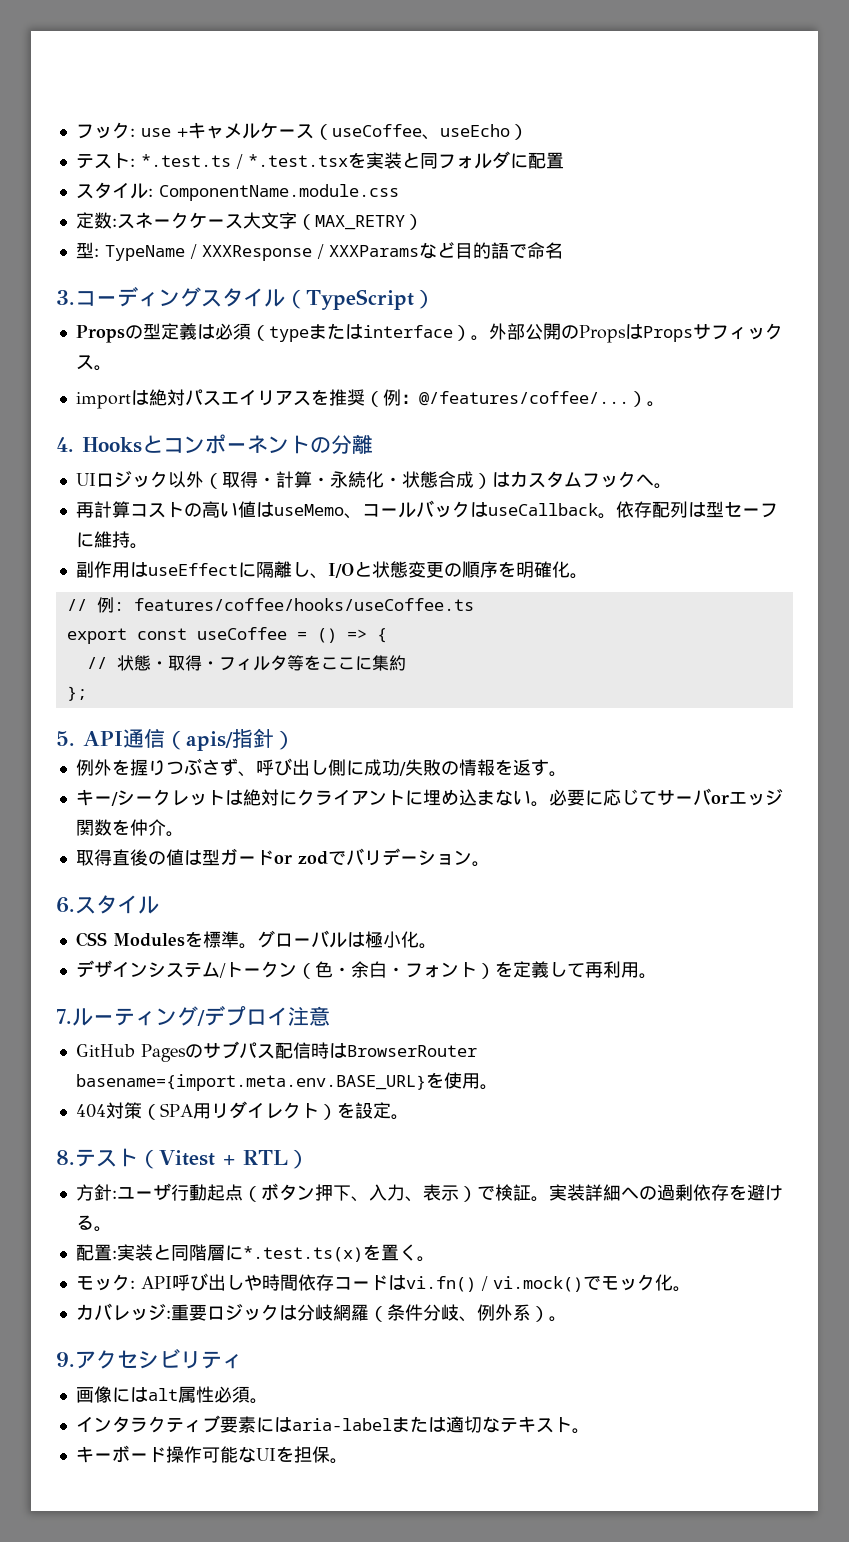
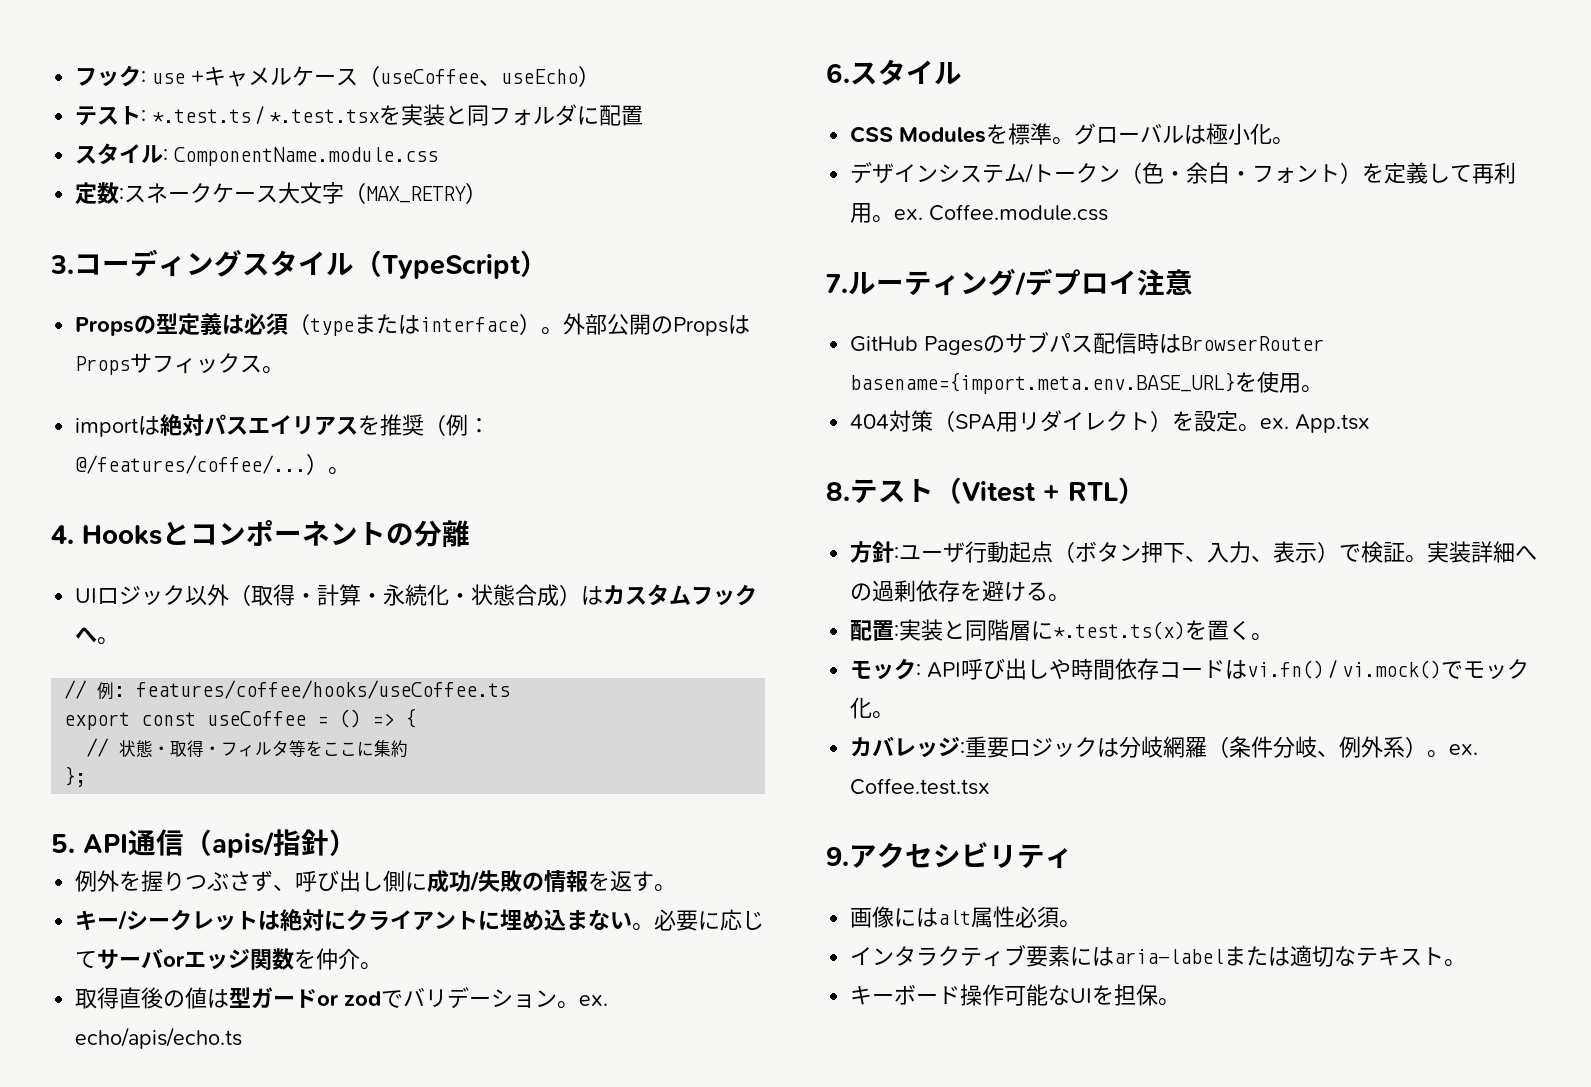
[75,242,563,261] // 型: TypeName / XXXResponse / XXXParamsなど目的語で命名 -> (488, 193) none
[75,500,778,519] [75,531,148,549] [75,561,588,579] // 再計算コストの高い値はuseMemo、コールバックはuseCallback。依存配列は型セーフに維持。 // 副作用はuseEffectに隔離し、I/Oと状態変更の順序を明確化。 -> (120, 641) none
(490, 864) none -> [579,995,609,1006] [75,1027,243,1049] ex. echo/apis/echo.ts
(657, 976) none -> [894,204,1109,221] ex. Coffee.module.css
(409, 1117) none -> [1260,414,1371,433] ex. App.tsx
(567, 1319) none -> [1449,744,1479,755] [850,778,991,795] ex. Coffee.test.tsx

